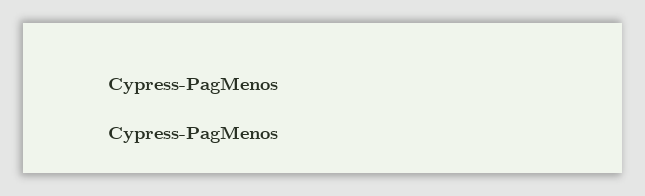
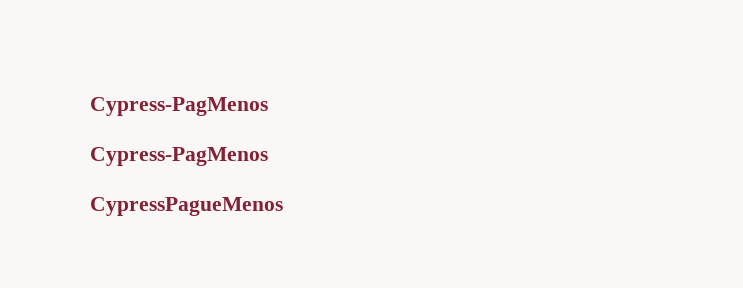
(278, 134) none -> [90,197,283,216] // CypressPagueMenos

